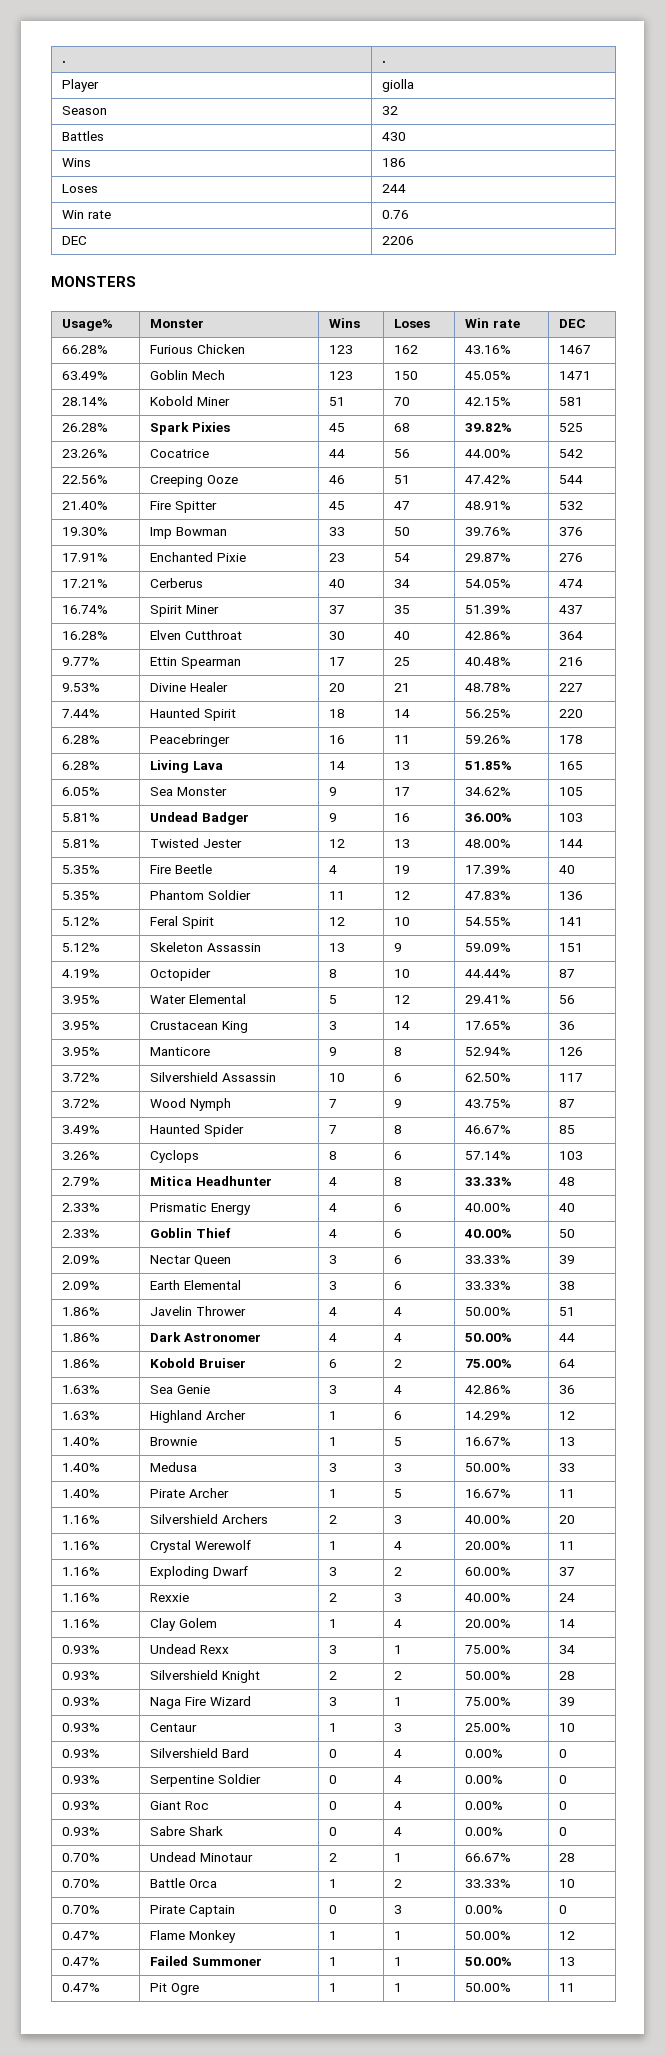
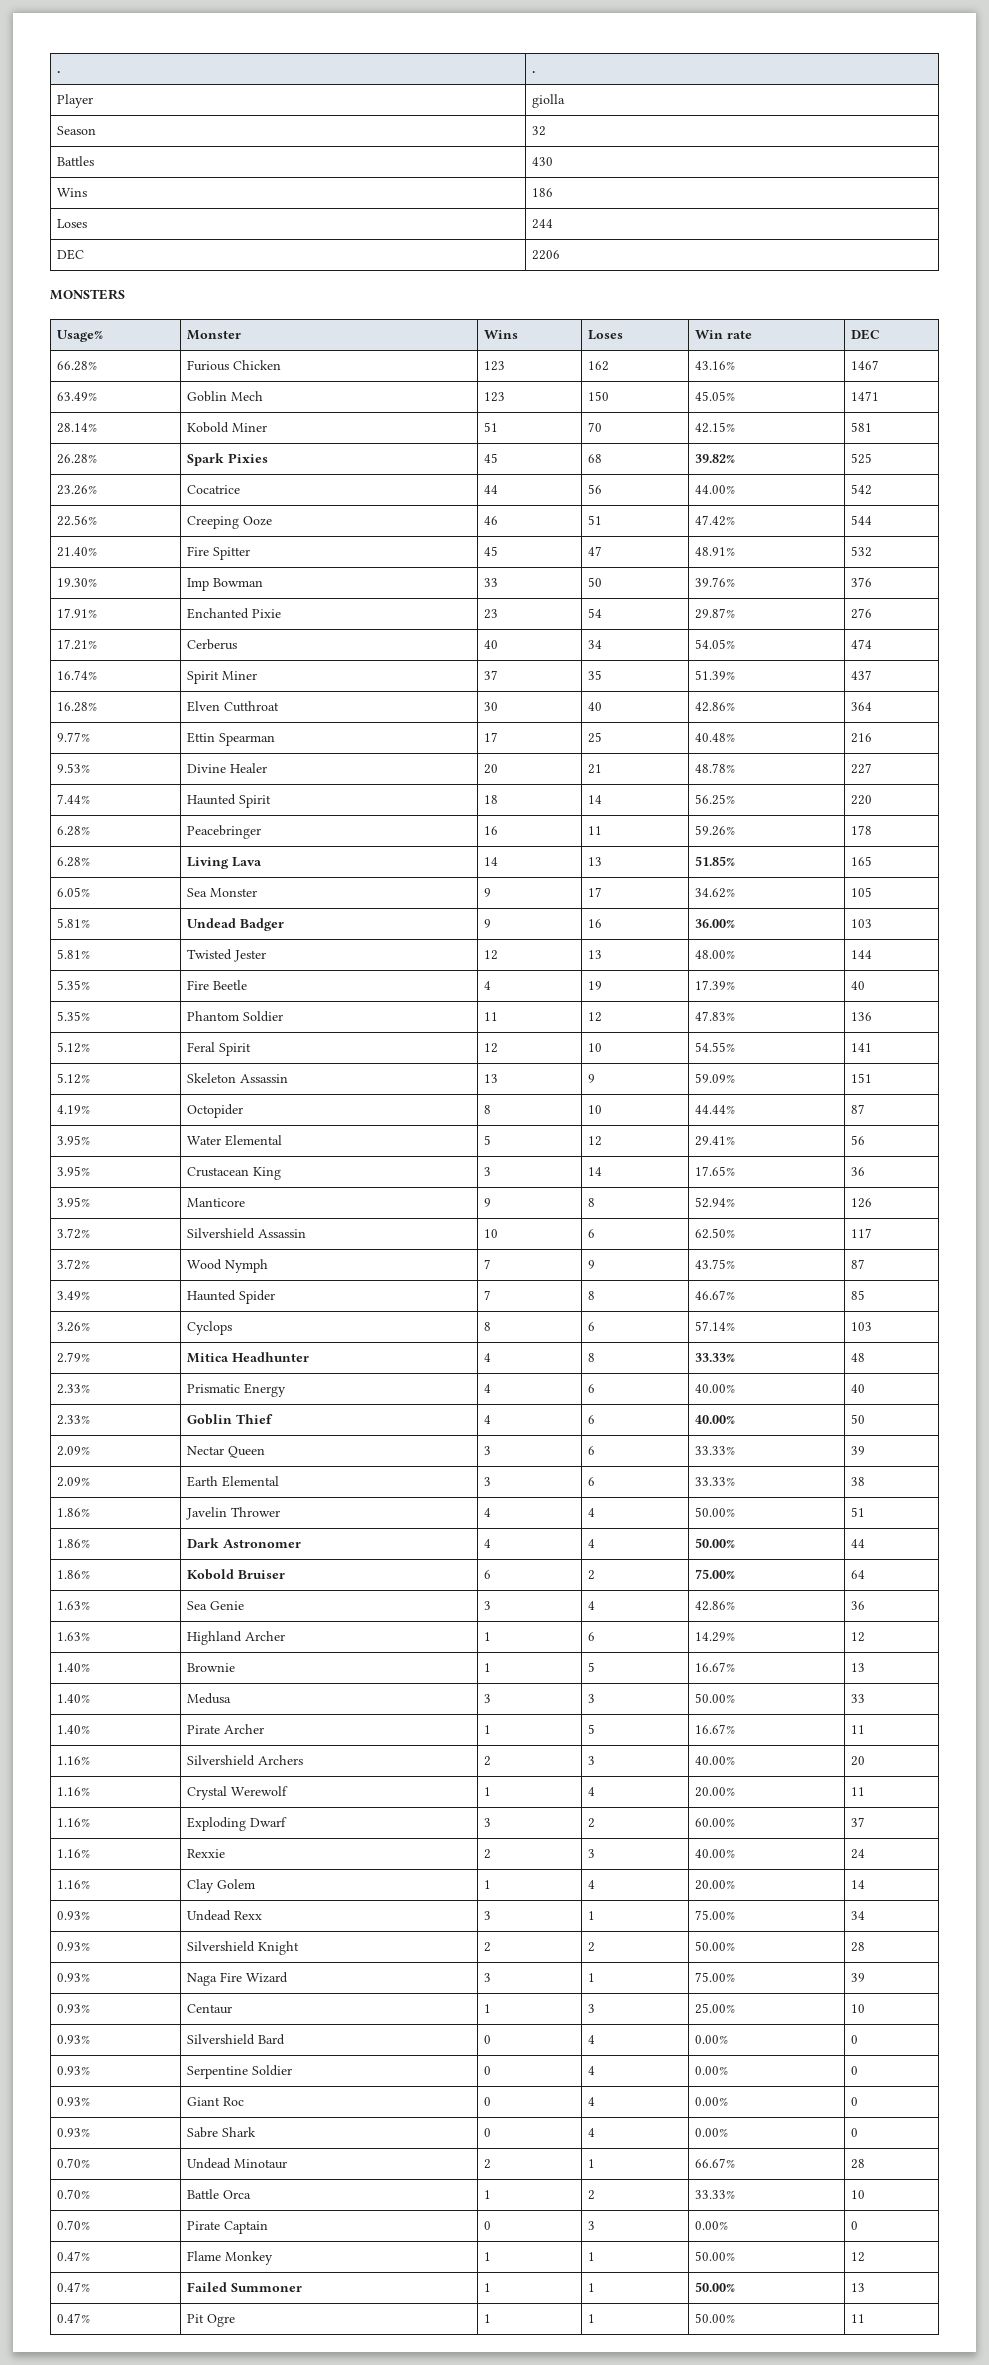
[62,210,112,219] [382,210,410,219] // Win rate | 0.76 -> (553, 224) none

